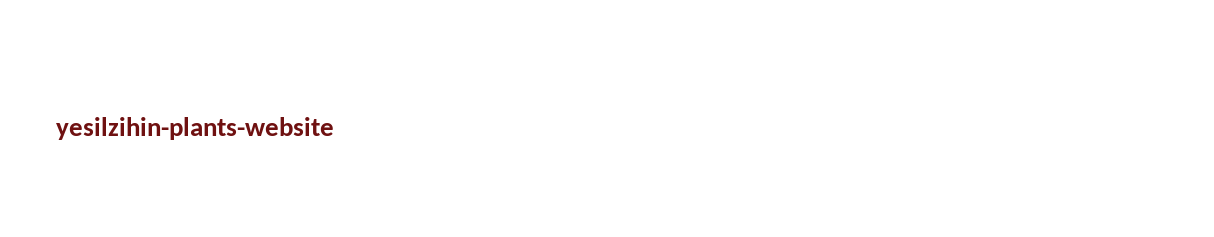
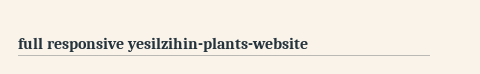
(56, 128) none -> [18,37,125,52] full responsive

